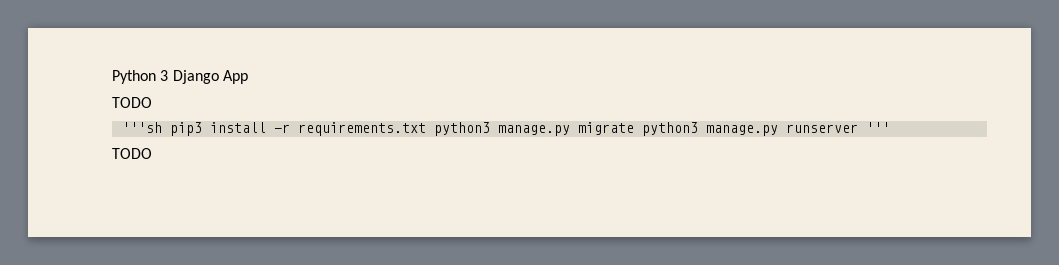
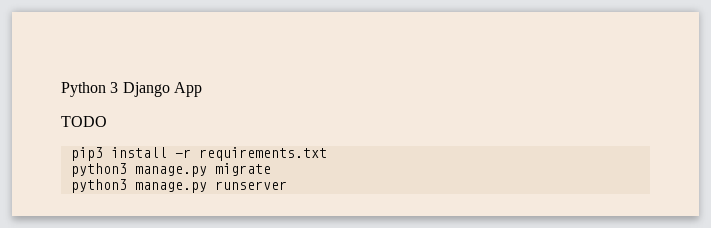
[121,122,162,133] '''sh -> (107, 121) none
(426, 129) none -> (327, 154) //
(634, 128) none -> (271, 169) //
[865,122,890,133] [112,148,152,159] ''' // TODO -> (287, 185) none

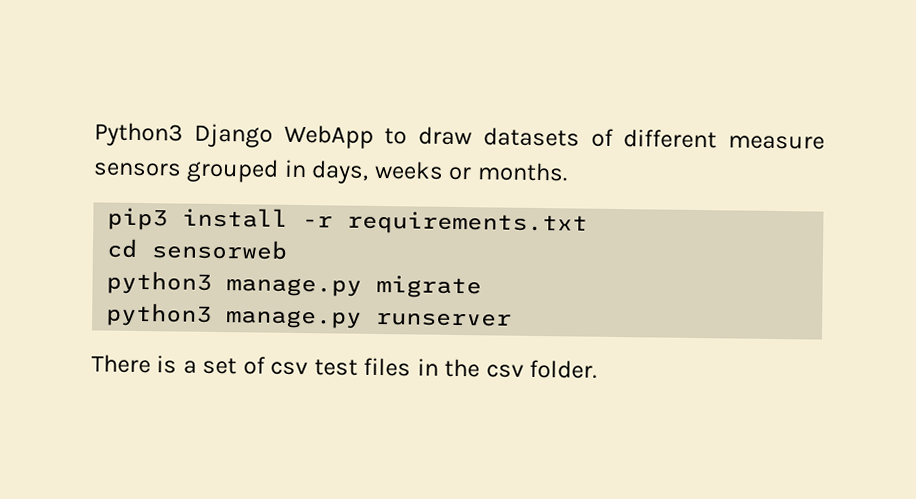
[61,82,202,97] [61,116,107,127] Python 3 Django App // TODO -> [94,122,825,150] [93,158,568,184] Python3 Django WebApp to draw datasets of different measure sensors grouped in days, weeks or months.
(327, 154) none -> [106,238,289,260] // cd sensorweb
(287, 185) none -> [91,354,598,379] // There is a set of csv test files in the csv folder.

